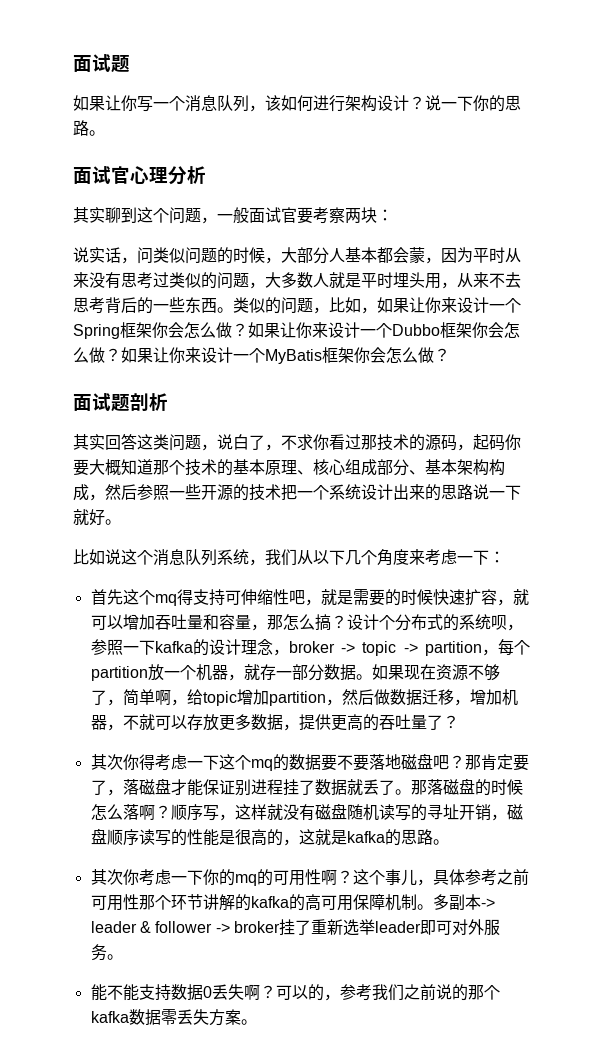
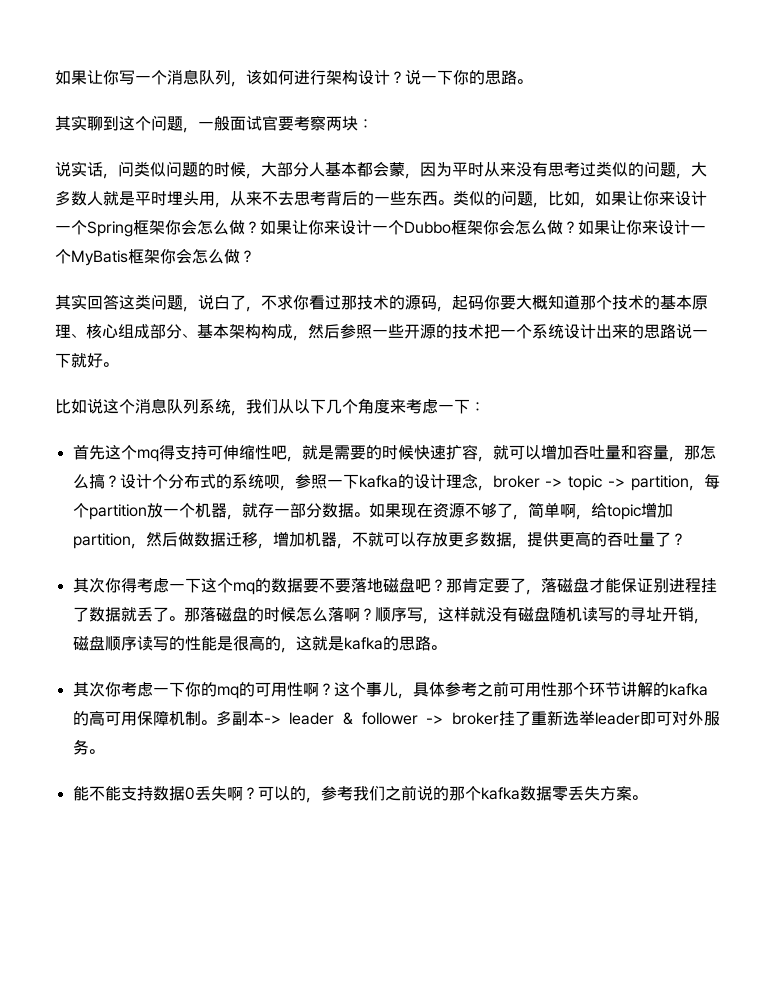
[73,54,130,73] 面试题 // -> (55, 77) none
[73,166,206,185] // 面试官心理分析 -> (532, 81) none
[73,393,168,412] // 面试题剖析 -> (255, 256) none

